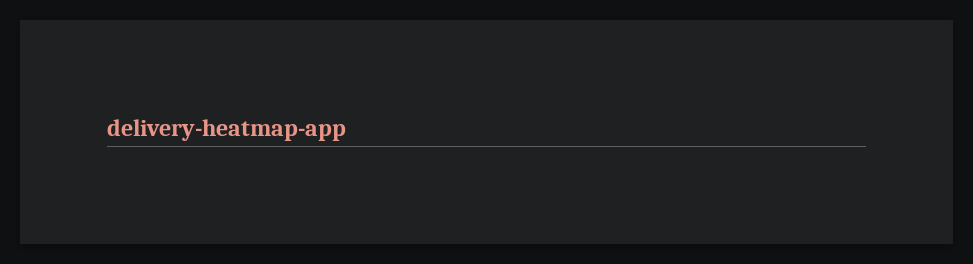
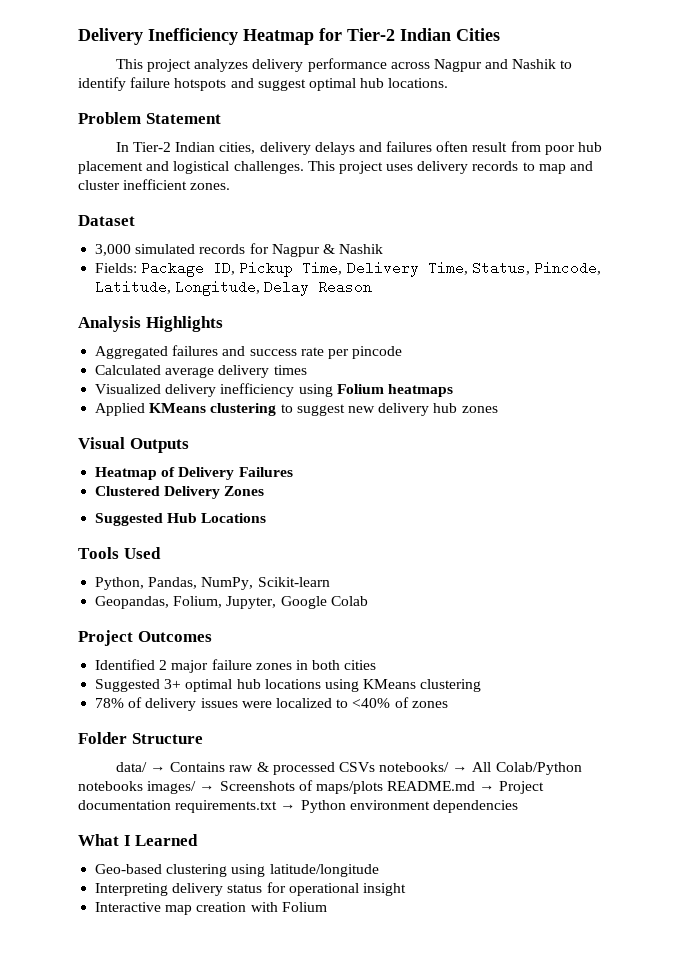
[107,119,346,141] delivery-heatmap-app -> [78,28,500,45] [115,58,573,72] [78,77,449,91] [78,112,221,124] [115,141,602,155] [78,161,594,174] [78,179,231,190] [78,215,135,226] [95,243,384,257] [95,261,601,277] [95,280,373,296] [78,316,223,332] [95,345,403,359] [95,365,307,378] [95,383,453,397] [95,403,498,416] [78,437,189,453] [95,467,293,480] [95,486,265,499] [95,513,267,526] [78,547,161,559] [95,577,330,590] [95,596,368,609] [78,630,212,646] [95,659,377,673] [95,679,482,692] [95,697,448,711] [78,732,203,744] [115,762,582,775] [78,780,545,794] [78,800,518,813] [78,834,199,846] [95,864,379,877] [95,882,406,896] [95,902,327,915] Delivery Inefficiency Heatmap for Tier-2 Indian Cities // This project analyzes delivery performance across Nagpur and Nashik to identify failure hotspots and suggest optimal hub locations. // Problem Statement // In Tier-2 Indian cities, delivery delays and failures often result from poor hub placement and logistical challenges. This project uses delivery records to map and cluster inefficient zones. // Dataset // 3,000 simulated records for Nagpur & Nashik // Fields: Package ID, Pickup Time, Delivery Time, Status, Pincode, Latitude, Longitude, Delay Reason // Analysis Highlights // Aggregated failures and success rate per pincode // Calculated average delivery times // Visualized delivery inefficiency using Folium heatmaps // Applied KMeans clustering to suggest new delivery hub zones // Visual Outputs // Heatmap of Delivery Failures // Clustered Delivery Zones // Suggested Hub Locations // Tools Used // Python, Pandas, NumPy, Scikit-learn // Geopandas, Folium, Jupyter, Google Colab // Project Outcomes // Identified 2 major failure zones in both cities // Suggested 3+ optimal hub locations using KMeans clustering // 78% of delivery issues were localized to <40% of zones // Folder Structure // data/ → Contains raw & processed CSVs notebooks/ → All Colab/Python notebooks images/ → Screenshots of maps/plots README.md → Project documentation requirements.txt → Python environment dependencies // What I Learned // Geo-based clustering using latitude/longitude // Interpreting delivery status for operational insight // Interactive map creation with Folium

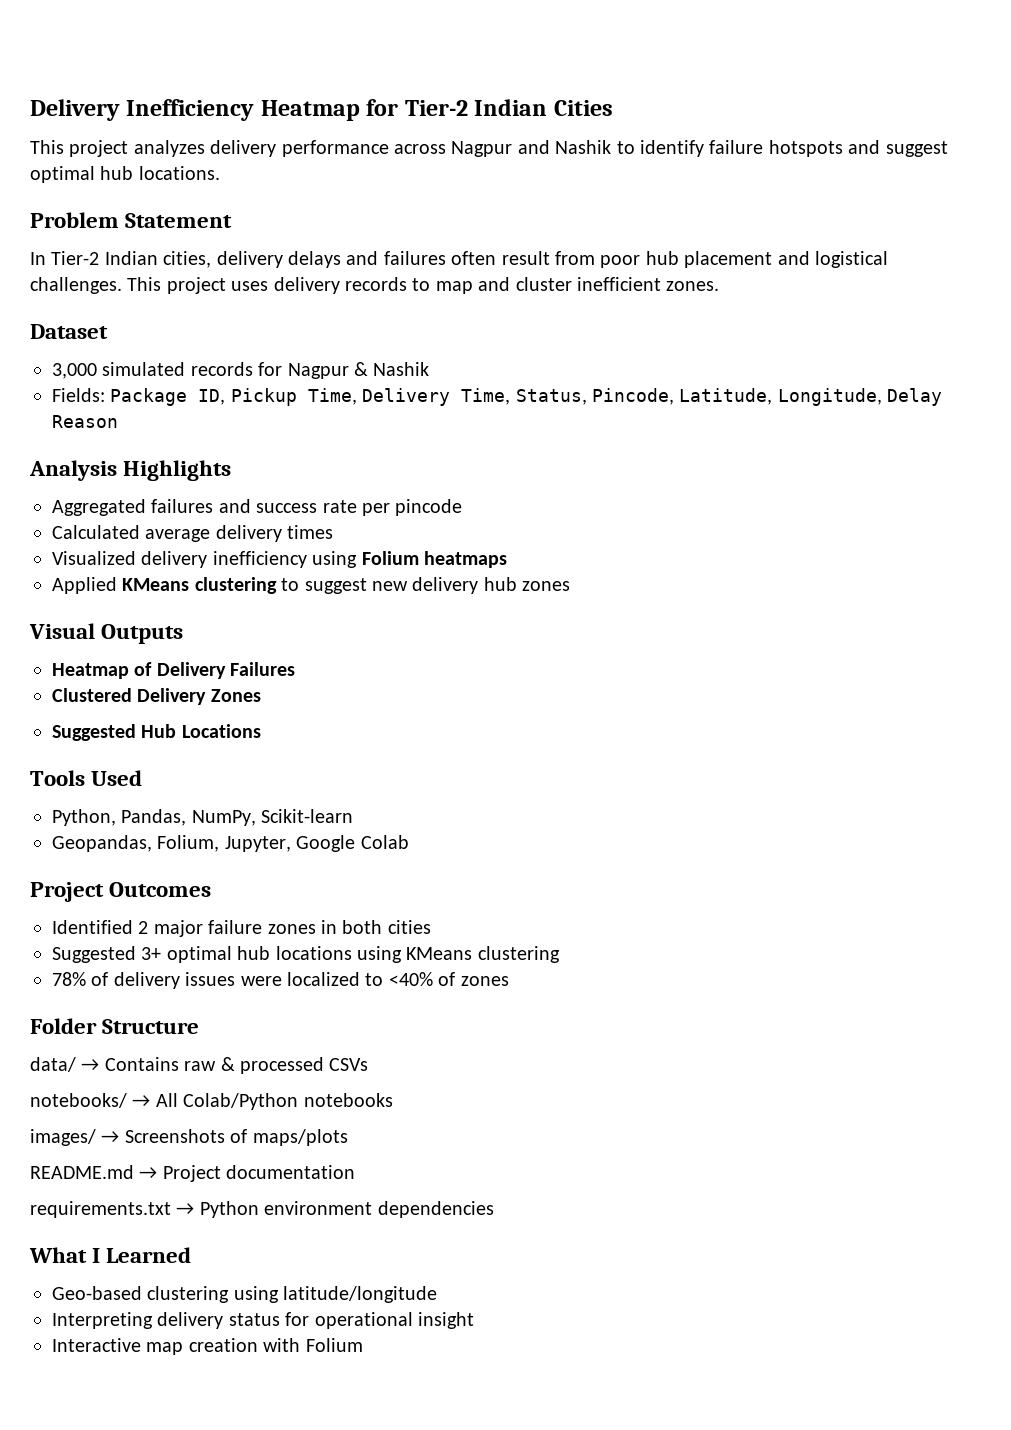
(375, 767) none -> (369, 1064) //
(143, 786) none -> (393, 1100) //
(383, 787) none -> (348, 1137) //
(171, 805) none -> (356, 1172) //

